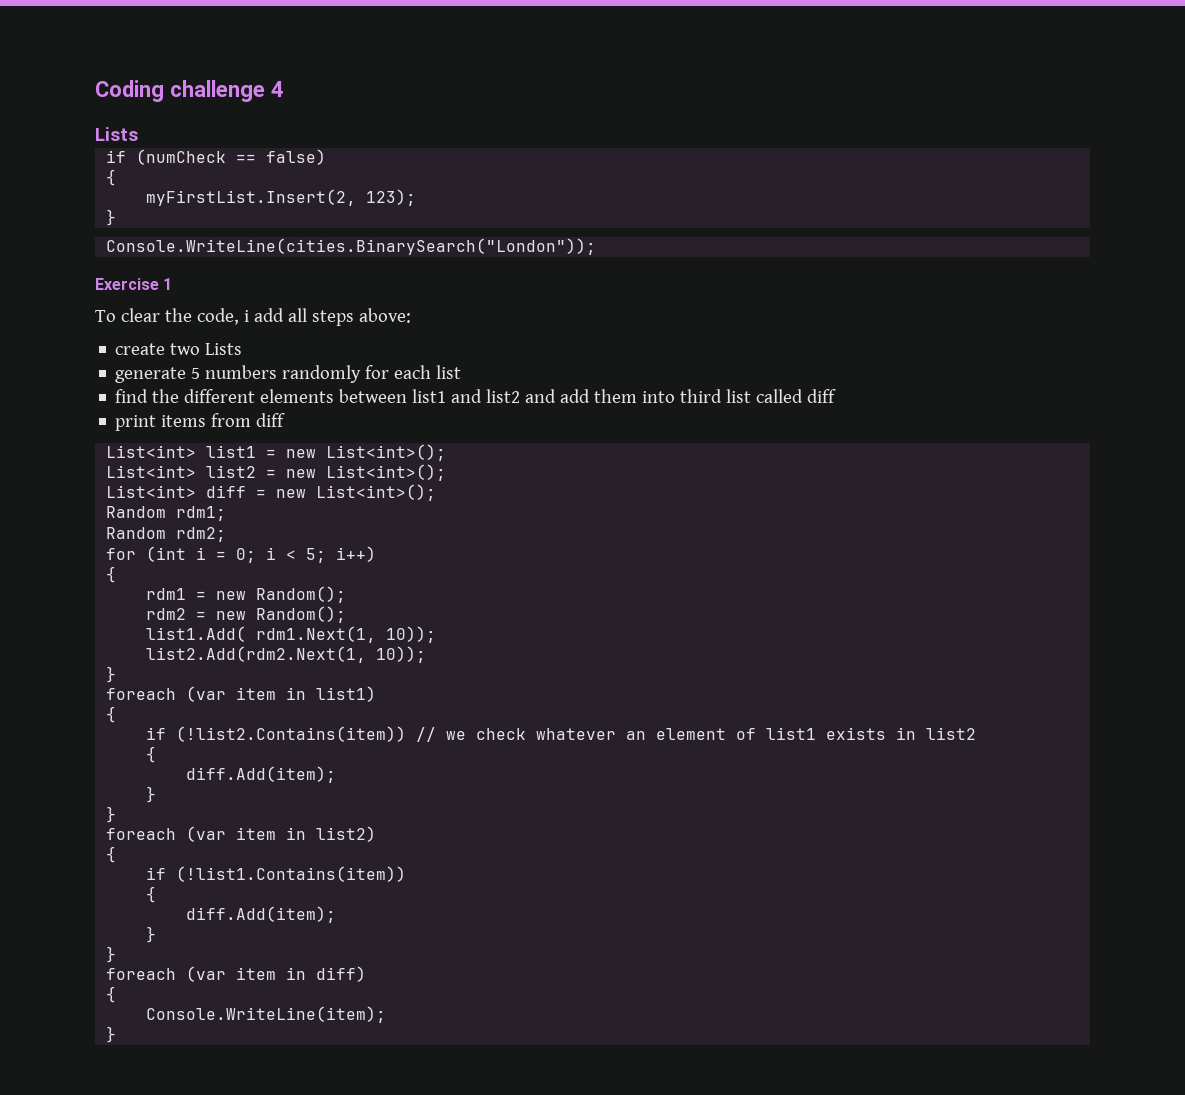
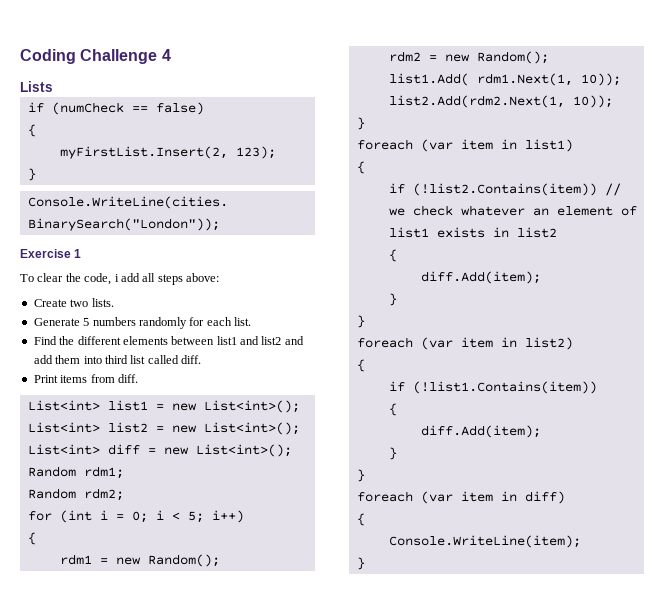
[169,80,265,102] challenge -> [80,49,158,64] Challenge
[115,343,243,355] [115,367,187,383] create two Lists // generate -> [33,298,114,307] [33,318,80,326] Create two lists. // Generate
[436,365,462,379] [115,389,149,403] list // find -> [234,317,251,326] [33,336,57,345] list. // Find
[807,389,837,403] [115,415,157,431] diff // print -> [181,355,201,364] [33,375,58,383] diff. // Print
[256,413,286,427] diff -> [117,374,138,383] diff.

